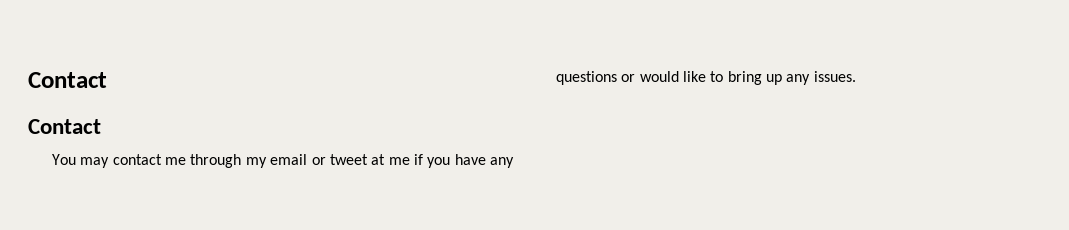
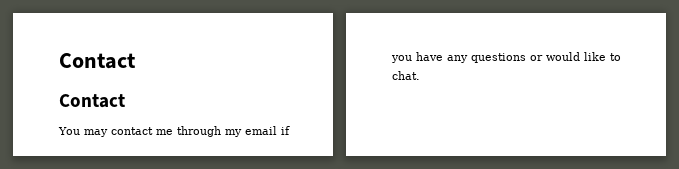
[311,154,410,165] or tweet at me -> (277, 130) none
[727,71,856,85] bring up any issues. -> [392,71,420,80] chat.

